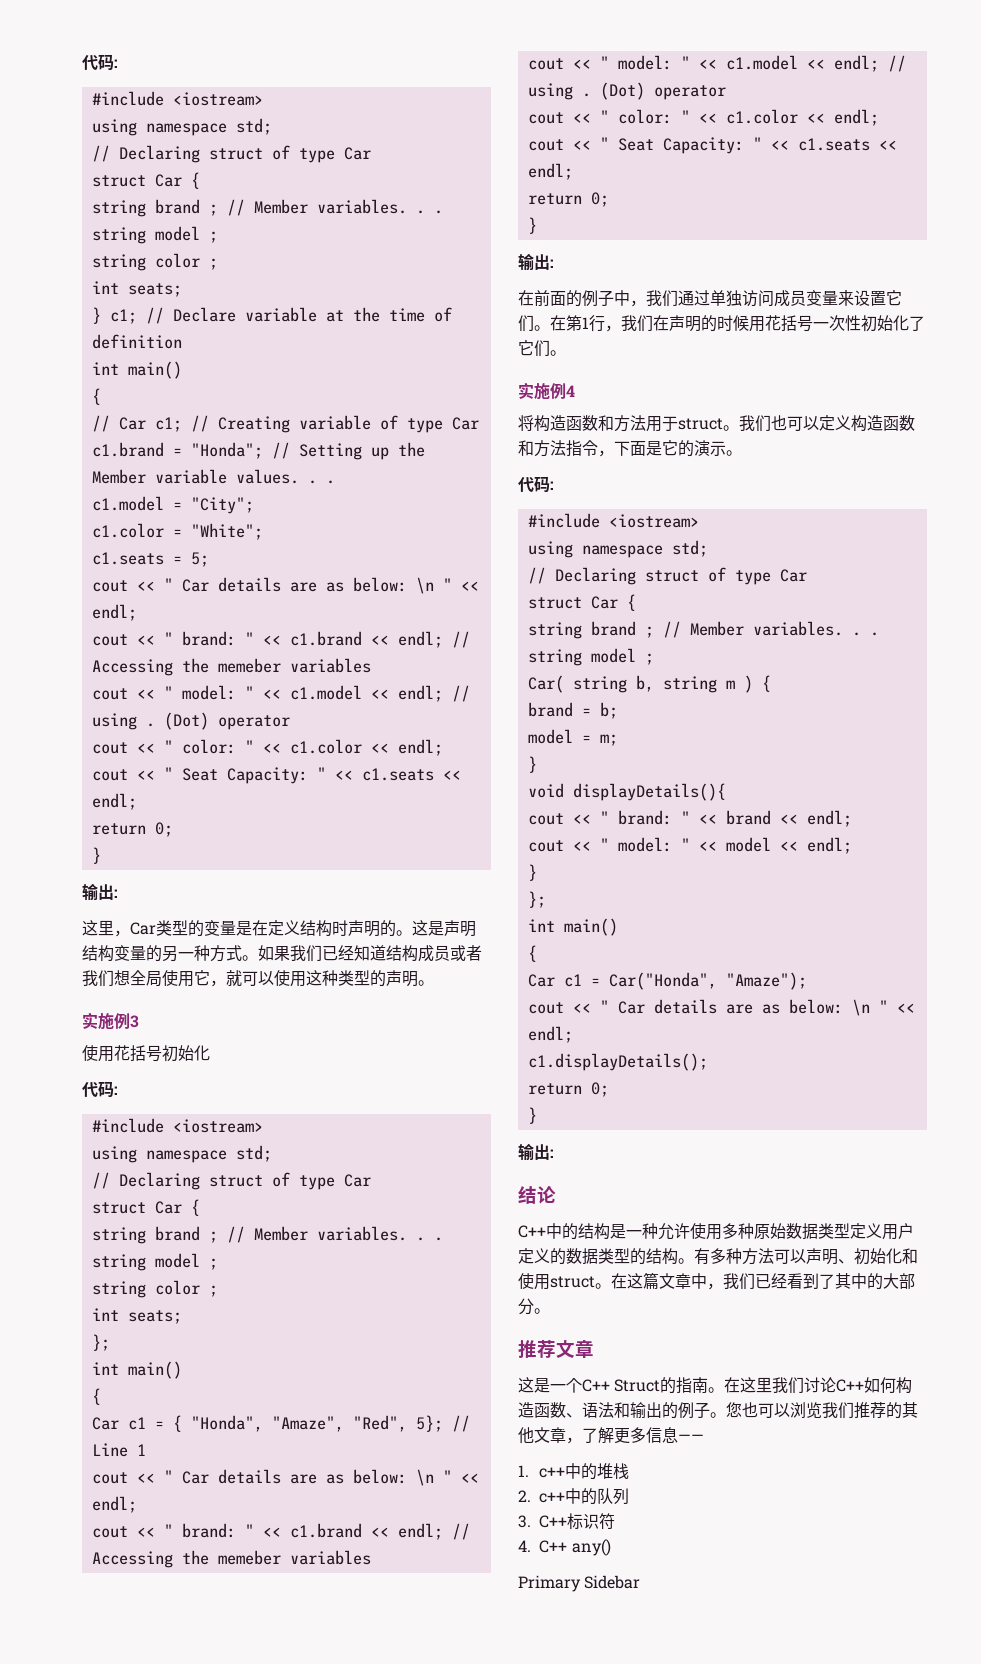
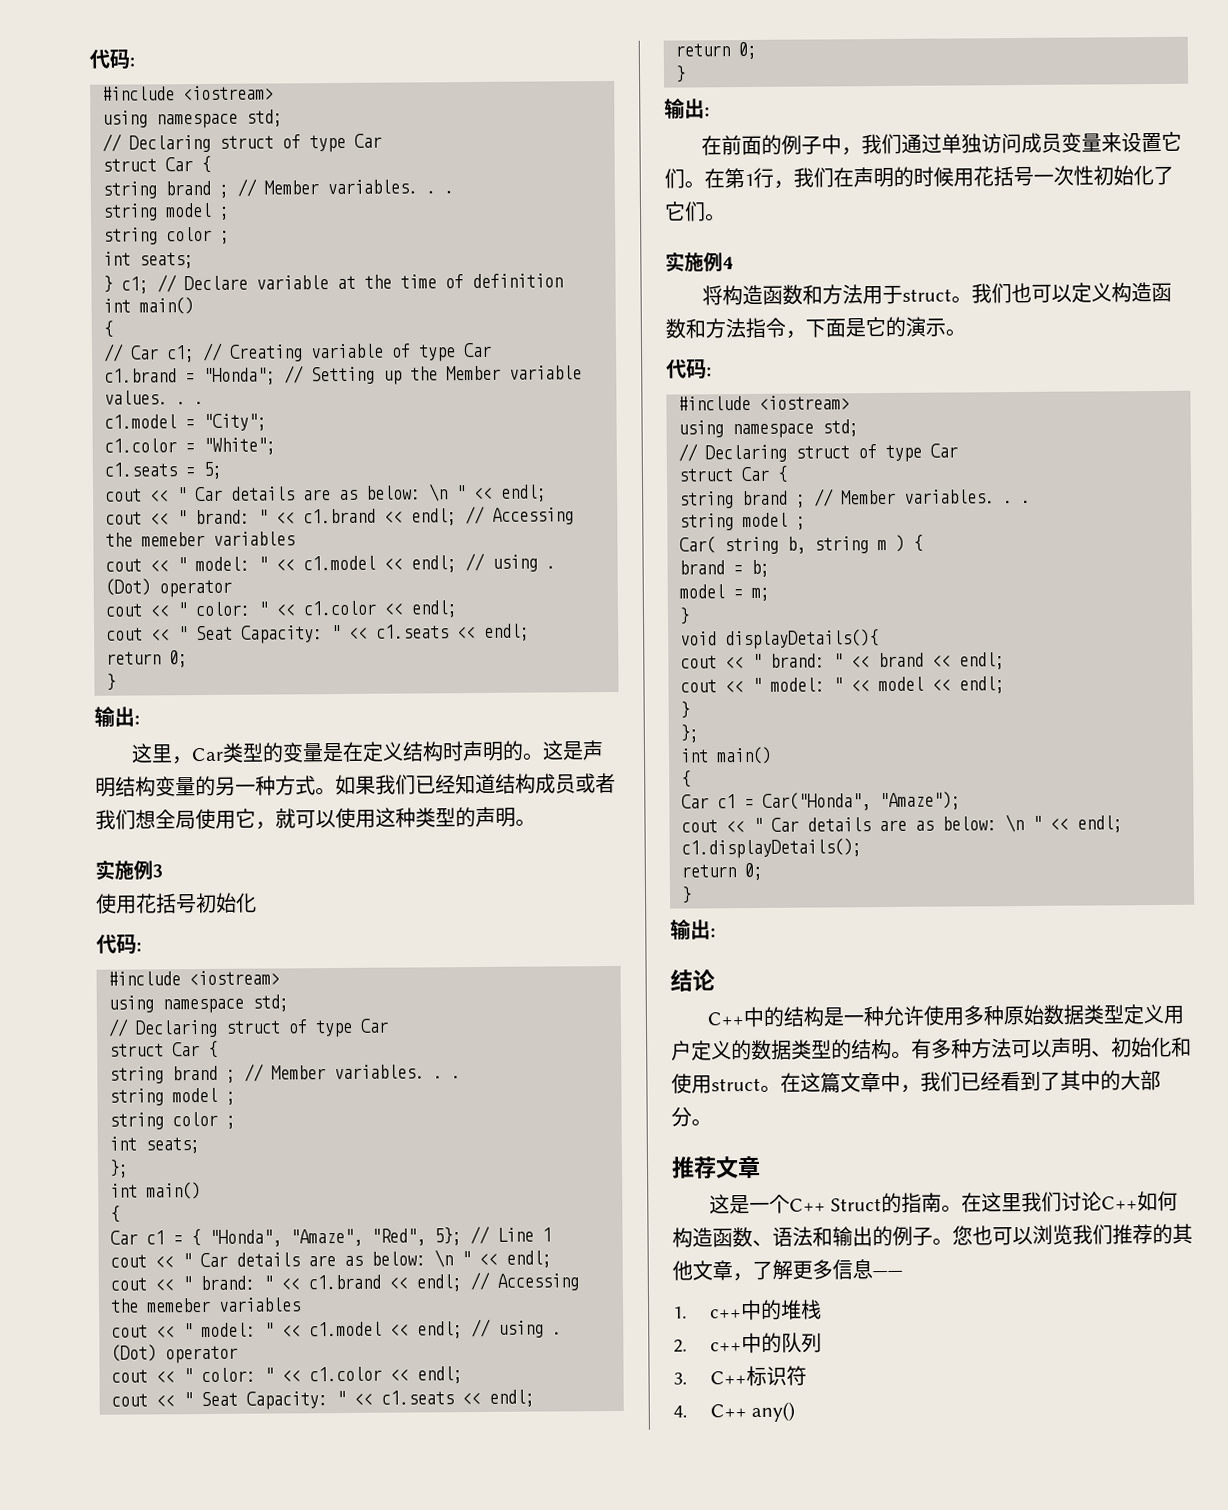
[518,1575,641,1592] // Primary Sidebar -> (796, 1412) none

